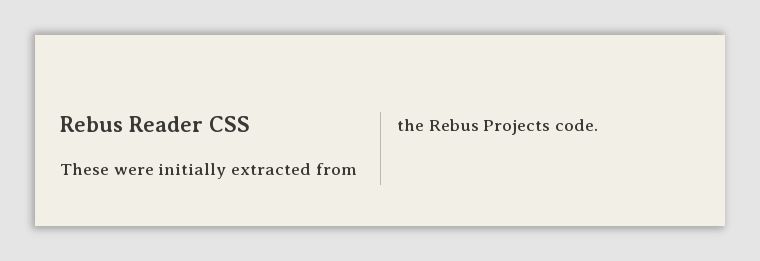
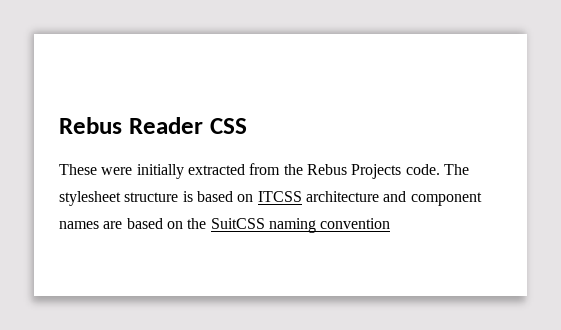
(599, 125) none -> [443,164,469,175] [59,191,482,206] [59,218,391,233] The stylesheet structure is based on ITCSS architecture and component names are based on the SuitCSS naming convention

